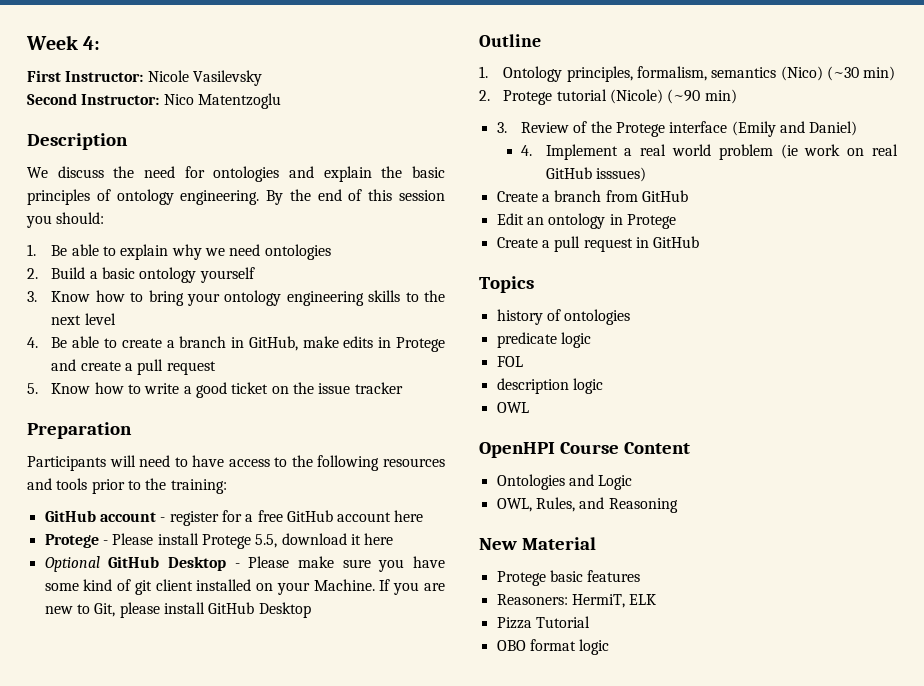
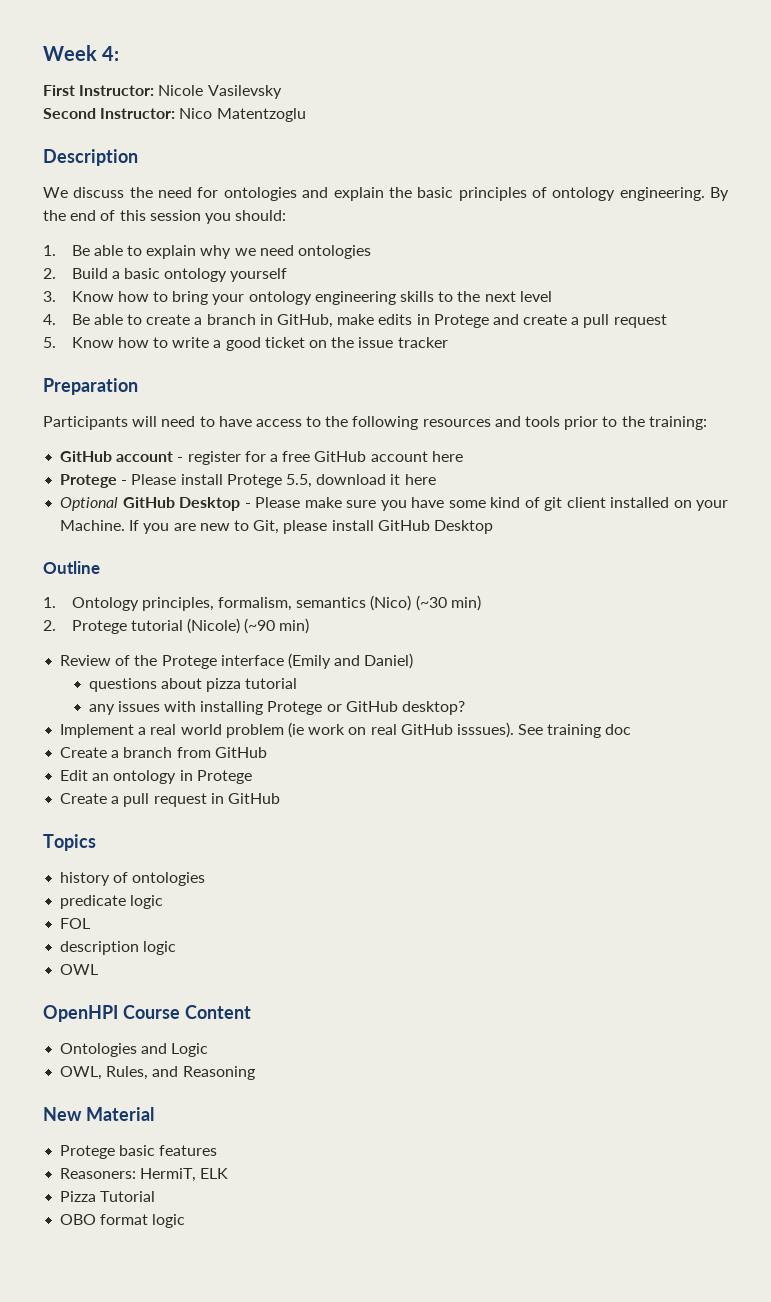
[496,122,507,133] 3. -> (310, 626) none
[521,145,533,156] 4. -> [88,678,298,692] [88,701,466,715] questions about pizza tutorial // any issues with installing Protege or GitHub desktop? //
[595,167,646,182] isssues) -> [456,722,632,738] isssues). See training doc

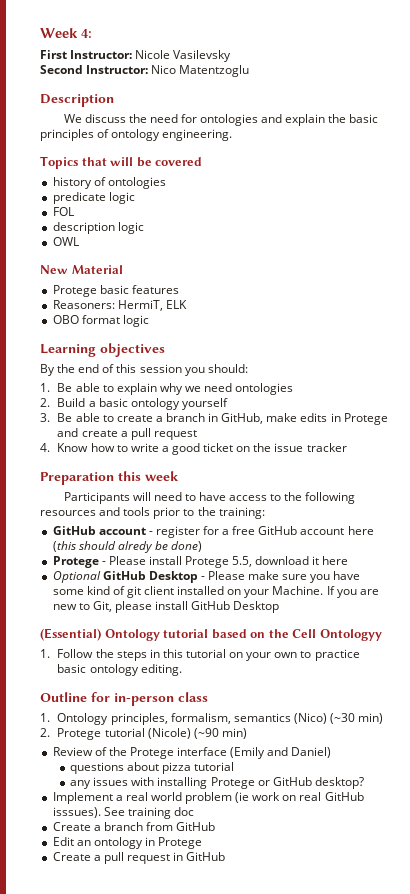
(705, 194) none -> [40,156,203,169] [52,177,166,189] [52,192,135,204] [52,207,74,216] [52,222,144,234] [52,237,79,246] [40,265,123,274] [52,285,179,297] [52,300,187,311] [52,315,149,327] [40,343,165,357] // Topics that will be covered // history of ontologies // predicate logic // FOL // description logic // OWL // New Material // Protege basic features // Reasoners: HermiT, ELK // OBO format logic // Learning objectives //
[71,291,552,305] [43,314,56,325] Know how to bring your ontology engineering skills to the next level // 4. -> (50, 417) none
[43,337,56,348] 5. -> [40,443,50,452] 4.
(138, 386) none -> [118,471,179,481] this week
(463, 456) none -> [52,541,203,553] (this should alredy be done)
[43,561,100,574] Outline -> [40,628,382,641] [40,649,360,661] [57,664,182,676] [40,692,208,706] (Essential) Ontology tutorial based on the Cell Ontologyy // 1. Follow the steps in this tutorial on your own to practice basic ontology editing. // Outline for in-person class
[43,834,96,851] [60,872,206,886] [60,895,164,909] [60,918,91,929] [60,941,177,955] [60,964,99,975] [43,1005,251,1022] [60,1043,209,1057] [60,1066,255,1080] [43,1107,154,1121] [60,1145,218,1159] [60,1168,229,1182] [60,1191,156,1202] [60,1214,186,1228] // Topics // history of ontologies // predicate logic // FOL // description logic // OWL // OpenHPI Course Content // Ontologies and Logic // OWL, Rules, and Reasoning // New Material // Protege basic features // Reasoners: HermiT, ELK // Pizza Tutorial // OBO format logic -> (226, 856) none

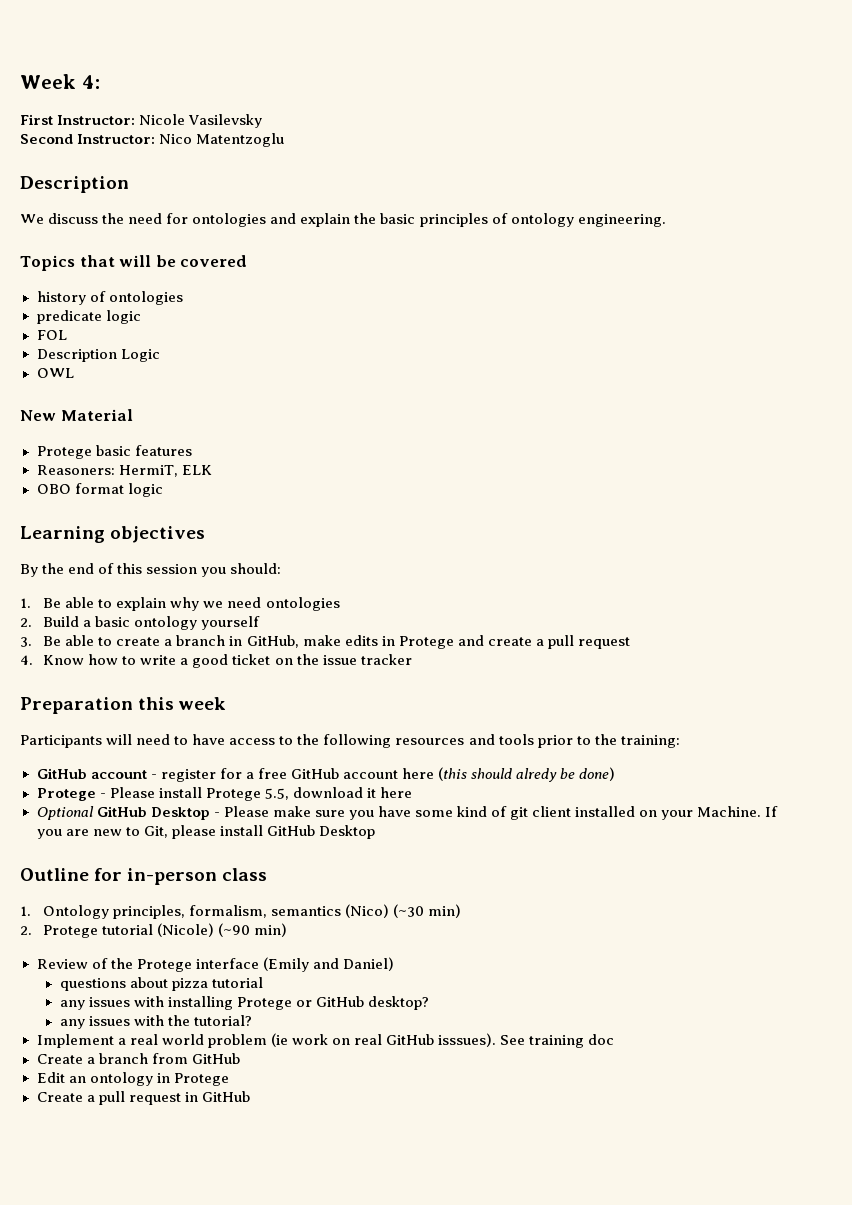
[52,222,144,234] description logic -> [36,349,160,362] Description Logic
[40,628,382,641] [40,649,360,661] [57,664,182,676] // (Essential) Ontology tutorial based on the Cell Ontologyy // 1. Follow the steps in this tutorial on your own to practice basic ontology editing. -> (375, 832) none
(364, 783) none -> [59,1015,252,1029] // any issues with the tutorial?

